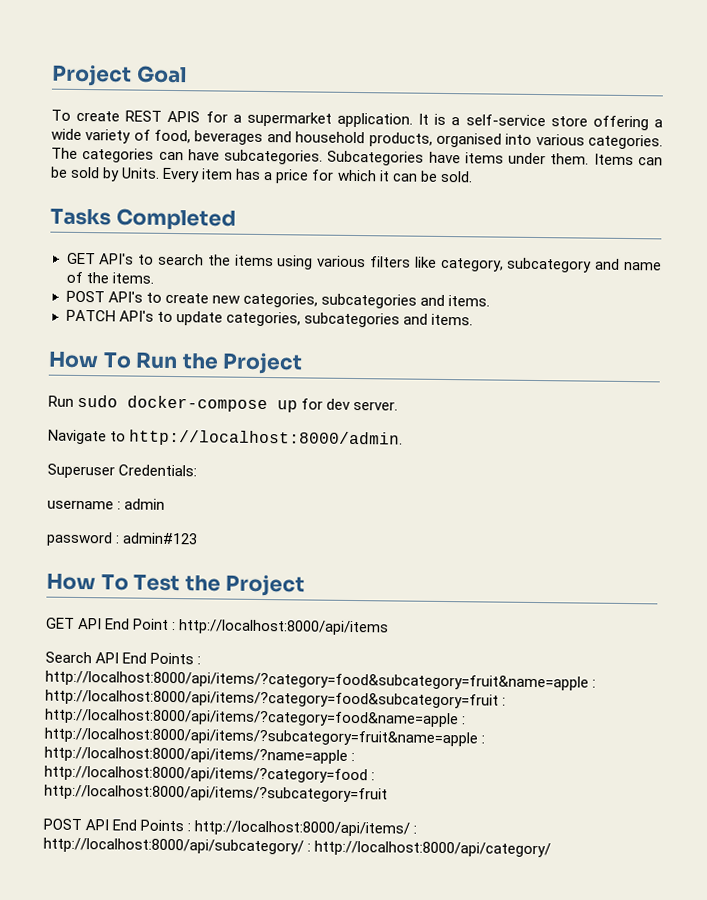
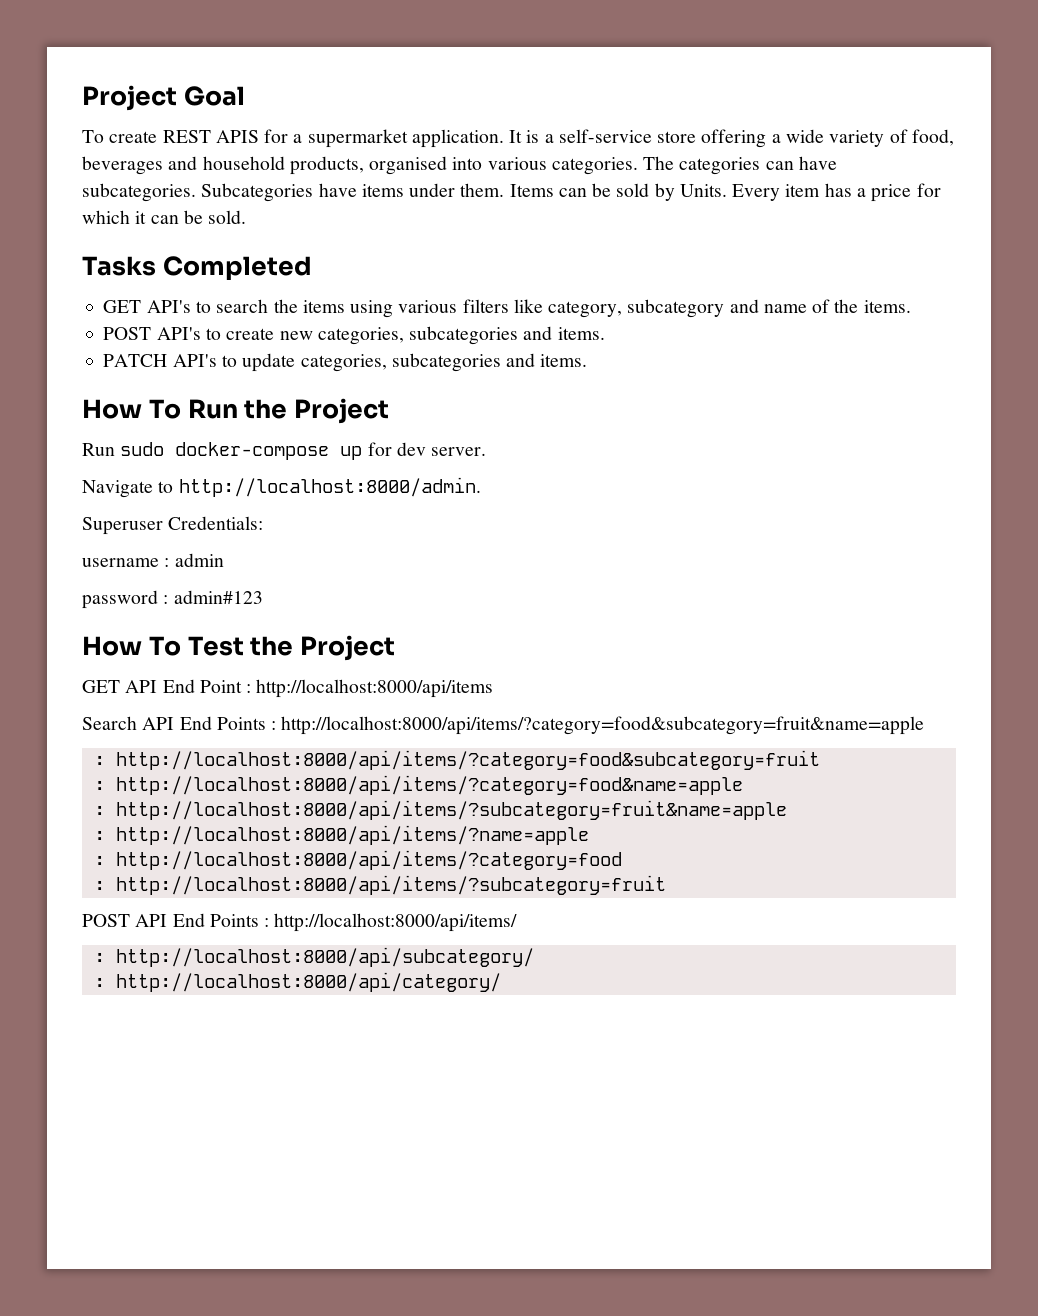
(589, 680) none -> (925, 725) //
(499, 699) none -> (820, 760) //
(459, 718) none -> (743, 785) //
(478, 737) none -> (787, 810) //
(348, 755) none -> (589, 835) //
(368, 774) none -> (622, 860) //
(411, 828) none -> (518, 922) //
(304, 846) none -> (534, 957) //

